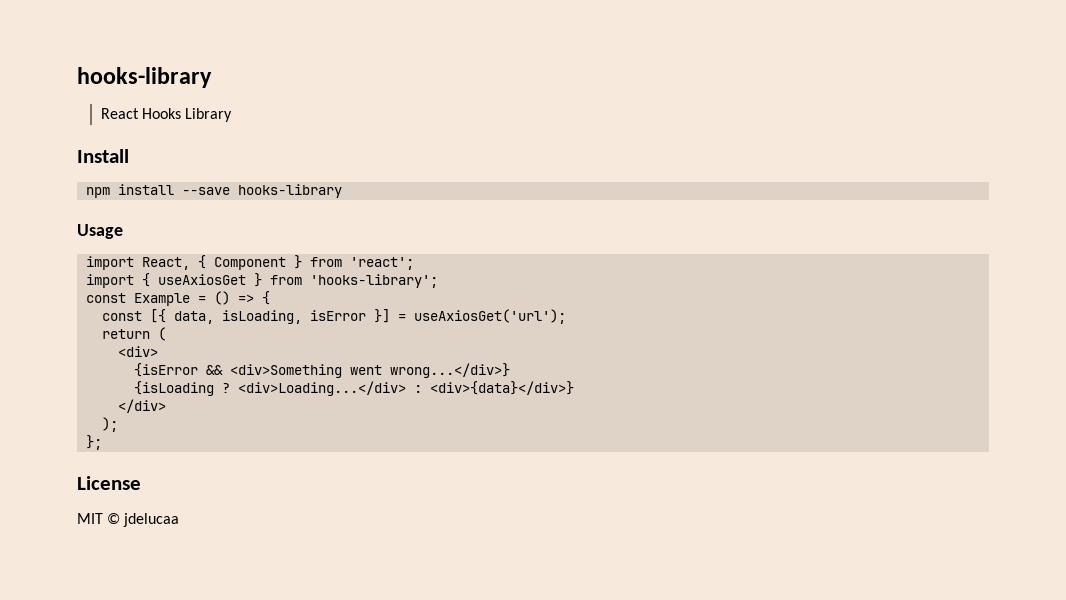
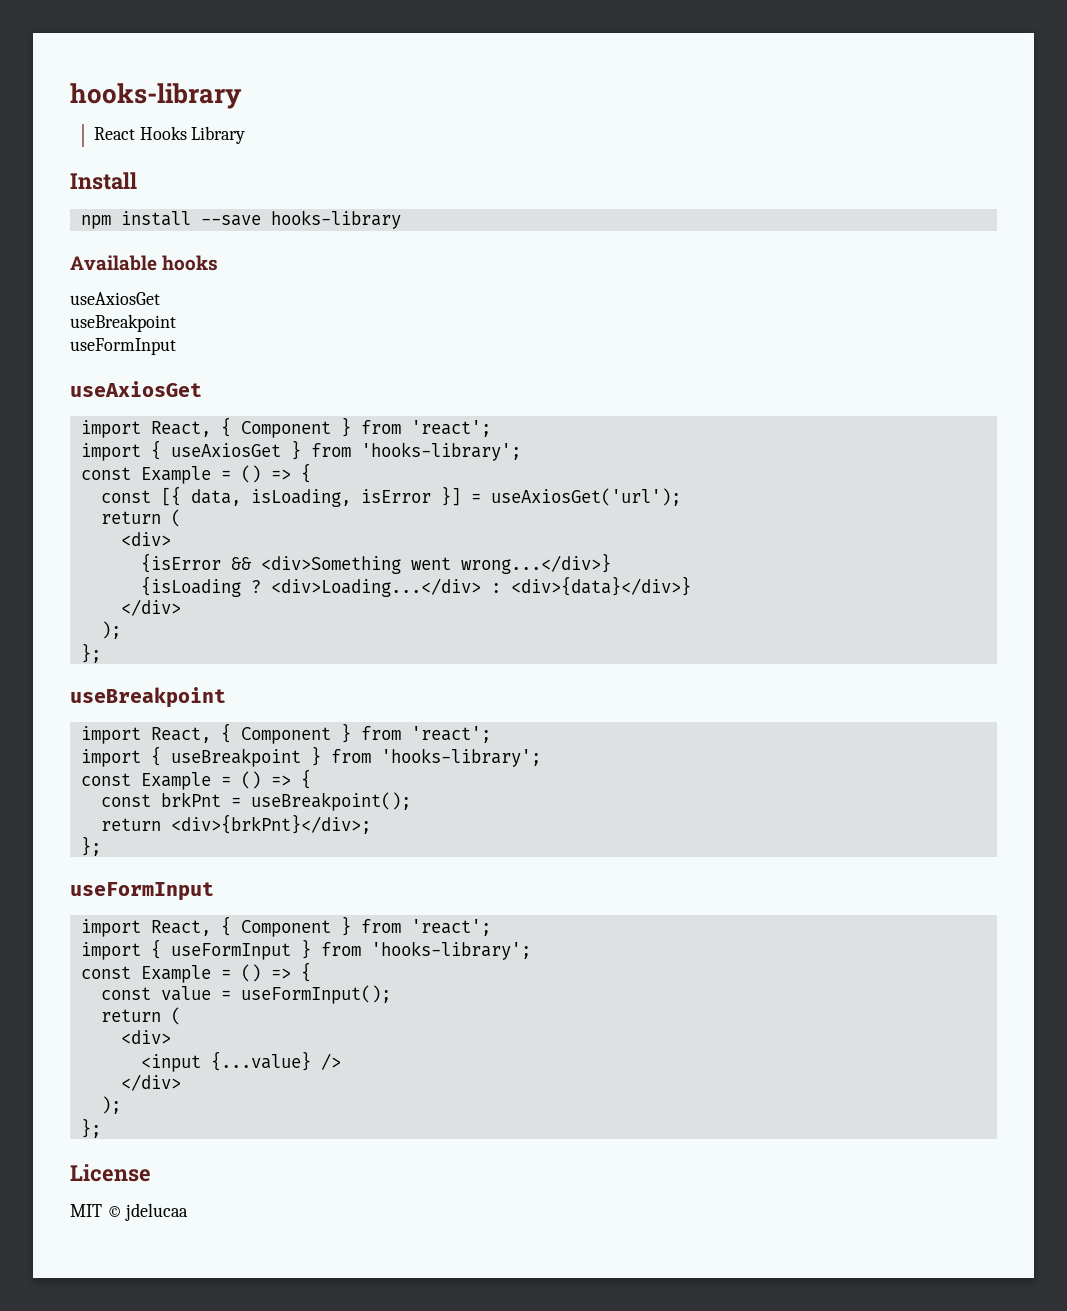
[77,224,123,239] Usage -> [70,255,219,271] [70,292,160,305] [70,314,176,332] [70,338,176,355] [70,381,202,397] Available hooks // useAxiosGet // useBreakpoint // useFormInput // useAxiosGet
(103, 442) none -> [70,687,226,708] [80,723,491,744] [80,746,541,767] [80,769,311,790] [100,792,411,811] [100,814,371,834] [80,836,101,856] [70,882,214,901] [80,916,491,937] [80,939,531,960] [80,962,311,983] [100,985,391,1004] [100,1007,181,1025] [120,1030,171,1044] [140,1051,341,1072] [120,1074,181,1091] [100,1096,121,1114] [80,1118,101,1138] // useBreakpoint // import React, { Component } from 'react'; // import { useBreakpoint } from 'hooks-library'; // const Example = () => { // const brkPnt = useBreakpoint(); // return <div>{brkPnt}</div>; // }; // useFormInput // import React, { Component } from 'react'; // import { useFormInput } from 'hooks-library'; // const Example = () => { // const value = useFormInput(); // return ( // <div> // <input {...value} /> // </div> // ); // };

